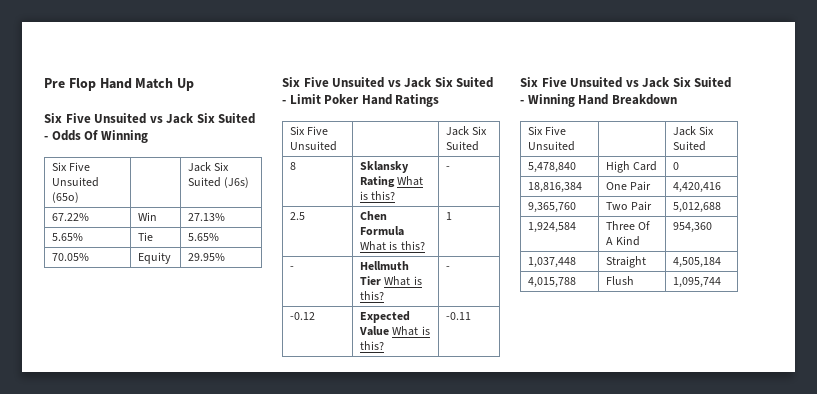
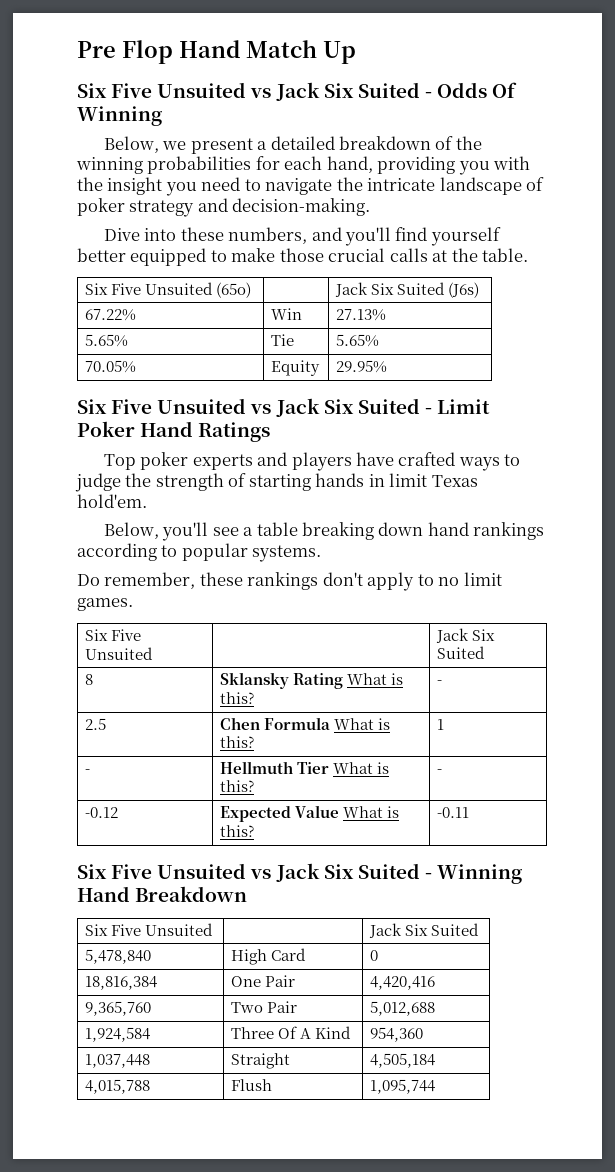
(148, 136) none -> [103,136,482,154] [76,156,531,175] [77,177,545,196] [77,198,371,217] [103,227,501,246] [77,248,529,266] // Below, we present a detailed breakdown of the winning probabilities for each hand, providing you with the insight you need to navigate the intricate landscape of poker strategy and decision-making. // Dive into these numbers, and you'll find yourself better equipped to make those crucial calls at the table.
(440, 100) none -> [103,452,521,471] [75,473,478,492] [77,494,147,508] [103,522,545,541] [77,543,322,562] [77,572,502,591] [77,598,133,611] // Top poker experts and players have crafted ways to judge the strength of starting hands in limit Texas hold'em. // Below, you'll see a table breaking down hand rankings according to popular systems. // Do remember, these rankings don't apply to no limit games.

